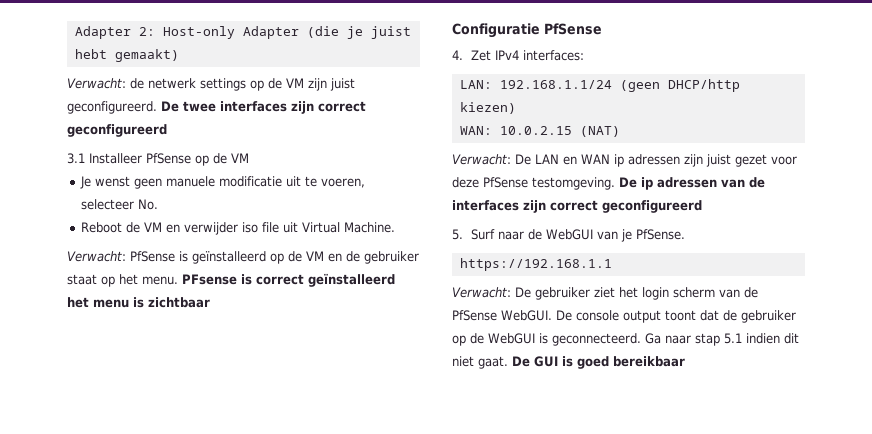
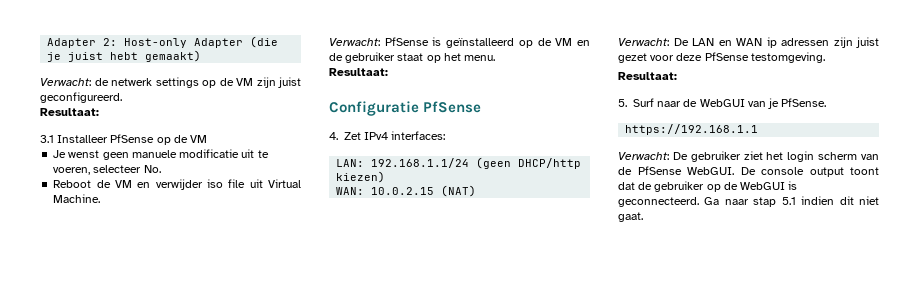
[161,101,366,114] [67,124,167,137] De twee interfaces zijn correct geconfigureerd -> [40,108,99,116] // Resultaat:
[182,273,395,287] [67,297,210,308] PFsense is correct geïnstalleerd het menu is zichtbaar -> [329,68,388,76] // Resultaat:
[619,177,765,190] [452,200,702,213] De ip adressen van de interfaces zijn correct geconfigureerd -> [618,72,677,80] // Resultaat:
[512,356,685,369] De GUI is goed bereikbaar -> (643, 217) none

